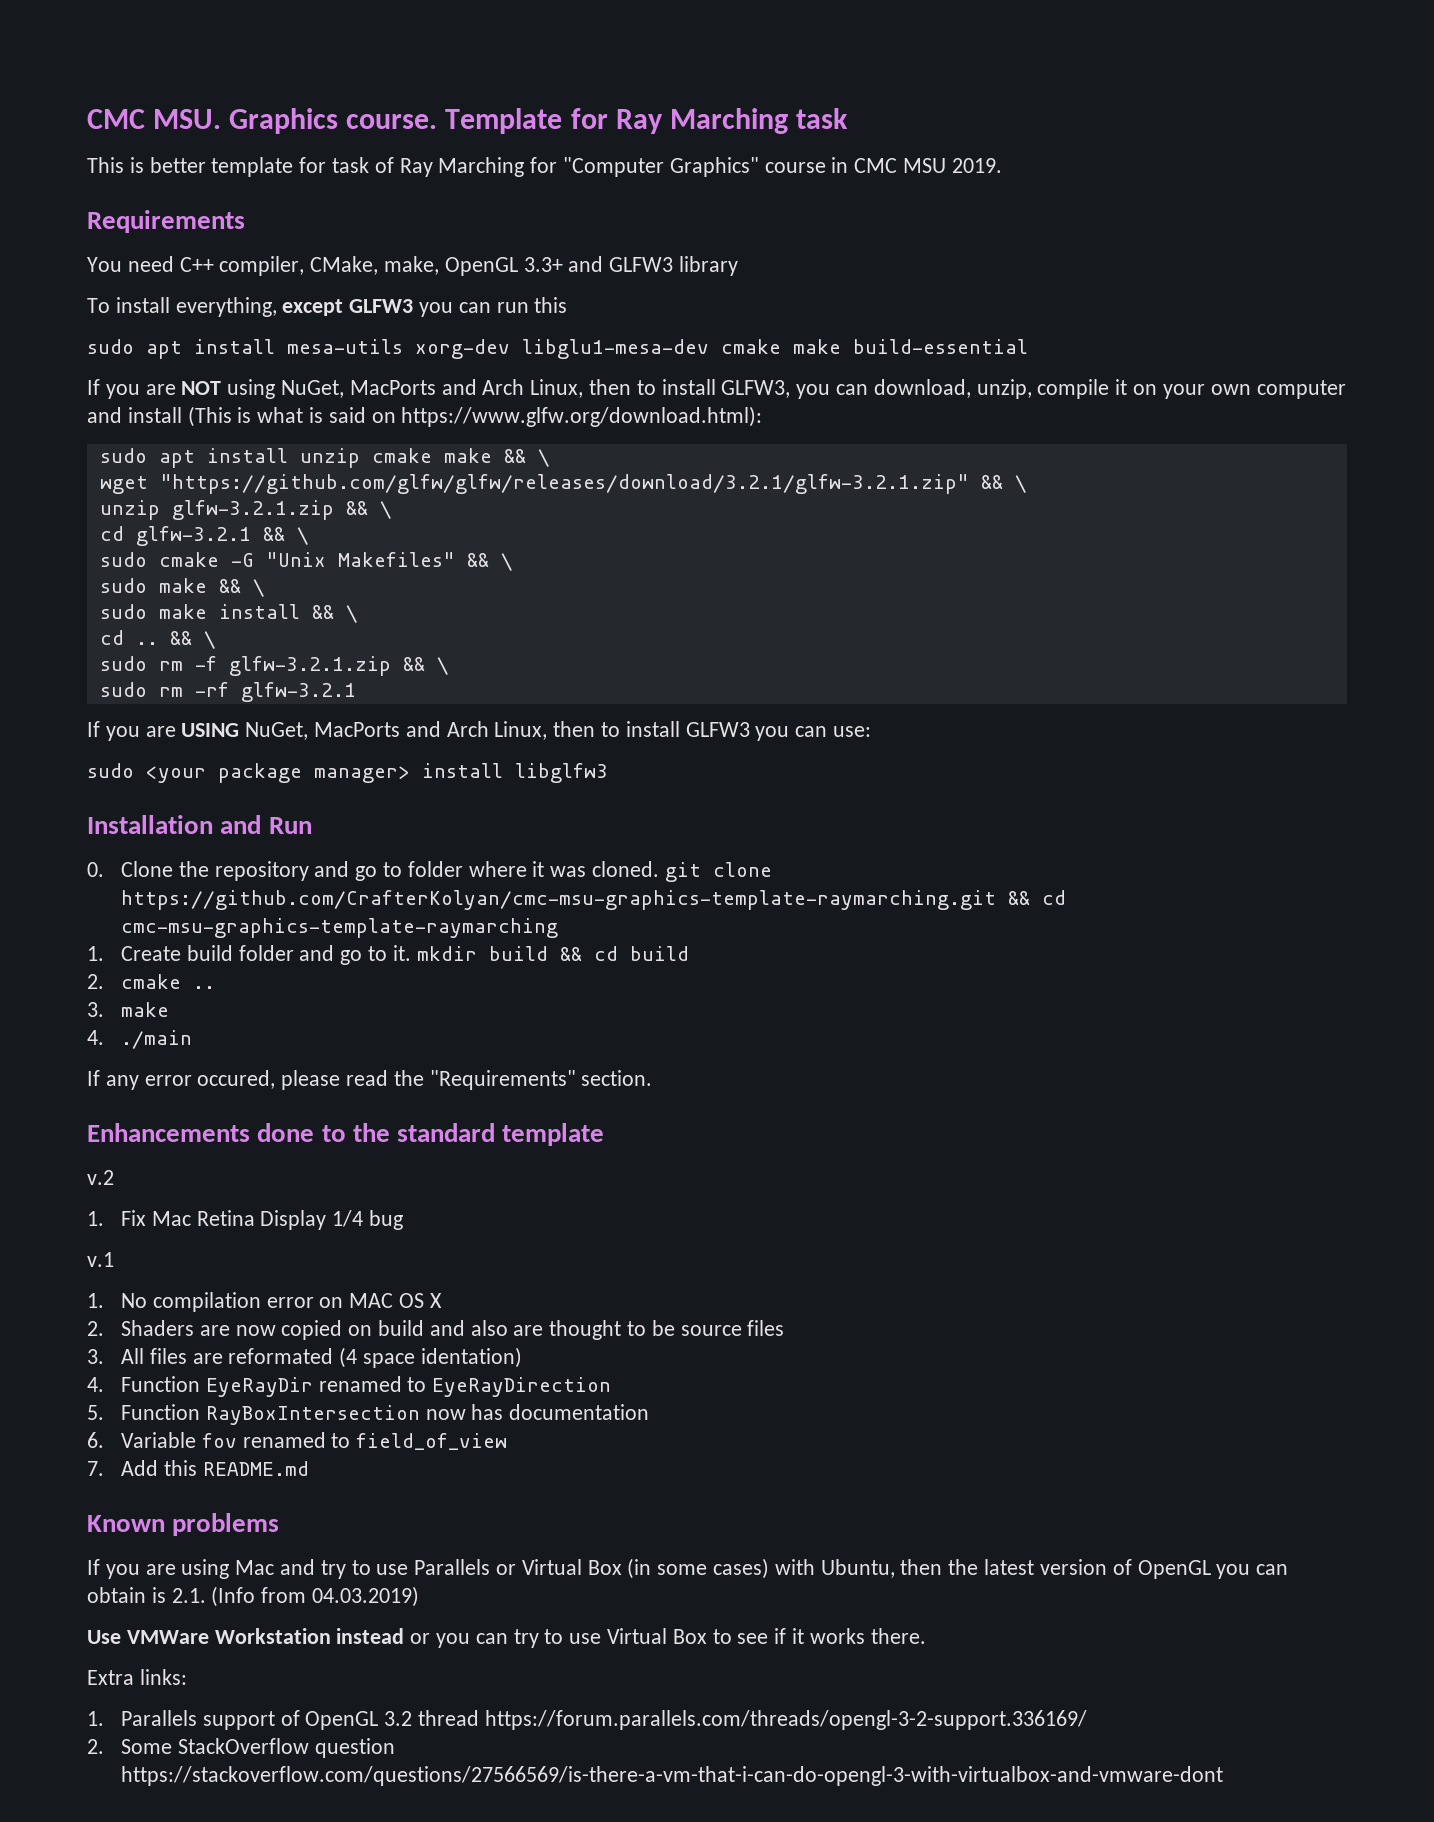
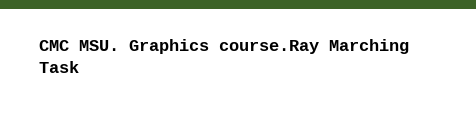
[346,108,848,134] [87,157,1002,177] [87,210,245,233] [87,256,739,276] [87,297,568,317] [87,339,1028,359] [87,379,1346,399] [87,406,763,427] [99,448,550,468] [99,474,1027,494] [99,500,392,520] [99,526,309,546] [99,552,513,571] [99,578,265,597] [99,604,358,623] [99,630,216,649] [99,656,449,676] [99,682,356,702] [87,721,872,741] [87,763,608,783] [87,815,312,834] [87,861,772,882] [120,890,1066,910] [120,918,558,938] [87,945,689,965] [87,974,215,989] [87,1002,169,1017] [87,1030,192,1049] [87,1070,653,1090] [87,1123,605,1146] [87,1170,114,1185] [87,1210,403,1230] [87,1252,114,1267] [87,1292,442,1312] [87,1320,785,1340] [87,1347,522,1368] [87,1376,612,1397] [87,1404,650,1425] [87,1432,508,1450] [87,1460,309,1476] [87,1513,280,1536] [87,1558,1289,1579] [87,1586,420,1607] [87,1628,926,1648] [87,1669,187,1685] [87,1710,1087,1730] [87,1738,395,1758] [120,1766,1223,1786] course. Template for Ray Marching task // This is better template for task of Ray Marching for "Computer Graphics" course in CMC MSU 2019. // Requirements // You need C++ compiler, CMake, make, OpenGL 3.3+ and GLFW3 library // To install everything, except GLFW3 you can run this // sudo apt install mesa-utils xorg-dev libglu1-mesa-dev cmake make build-essential // If you are NOT using NuGet, MacPorts and Arch Linux, then to install GLFW3, you can download, unzip, compile it on your own computer and install (This is what is said on https://www.glfw.org/download.html): // sudo apt install unzip cmake make && \ // wget "https://github.com/glfw/glfw/releases/download/3.2.1/glfw-3.2.1.zip" && \ // unzip glfw-3.2.1.zip && \ // cd glfw-3.2.1 && \ // sudo cmake -G "Unix Makefiles" && \ // sudo make && \ // sudo make install && \ // cd .. && \ // sudo rm -f glfw-3.2.1.zip && \ // sudo rm -rf glfw-3.2.1 // If you are USING NuGet, MacPorts and Arch Linux, then to install GLFW3 you can use: // sudo <your package manager> install libglfw3 // Installation and Run // 0. Clone the repository and go to folder where it was cloned. git clone https://github.com/CrafterKolyan/cmc-msu-graphics-template-raymarching.git && cd cmc-msu-graphics-template-raymarching // 1. Create build folder and go to it. mkdir build && cd build // 2. cmake .. // 3. make // 4. ./main // If any error occured, please read the "Requirements" section. // Enhancements done to the standard template // v.2 // 1. Fix Mac Retina Display 1/4 bug // v.1 // 1. No compilation error on MAC OS X // 2. Shaders are now copied on build and also are thought to be source files // 3. All files are reformated (4 space identation) // 4. Function EyeRayDir renamed to EyeRayDirection // 5. Function RayBoxIntersection now has documentation // 6. Variable fov renamed to field_of_view // 7. Add this README.md // Known problems // If you are using Mac and try to use Parallels or Virtual Box (in some cases) with Ubuntu, then the latest version of OpenGL you can obtain is 2.1. (Info from 04.03.2019) // Use VMWare Workstation instead or you can try to use Virtual Box to see if it works there. // Extra links: // 1. Parallels support of OpenGL 3.2 thread https://forum.parallels.com/threads/opengl-3-2-support.336169/ // 2. Some StackOverflow question https://stackoverflow.com/questions/27566569/is-there-a-vm-that-i-can-do-opengl-3-with-virtualbox-and-vmware-dont -> [219,39,409,54] [39,61,79,73] course.Ray Marching Task

